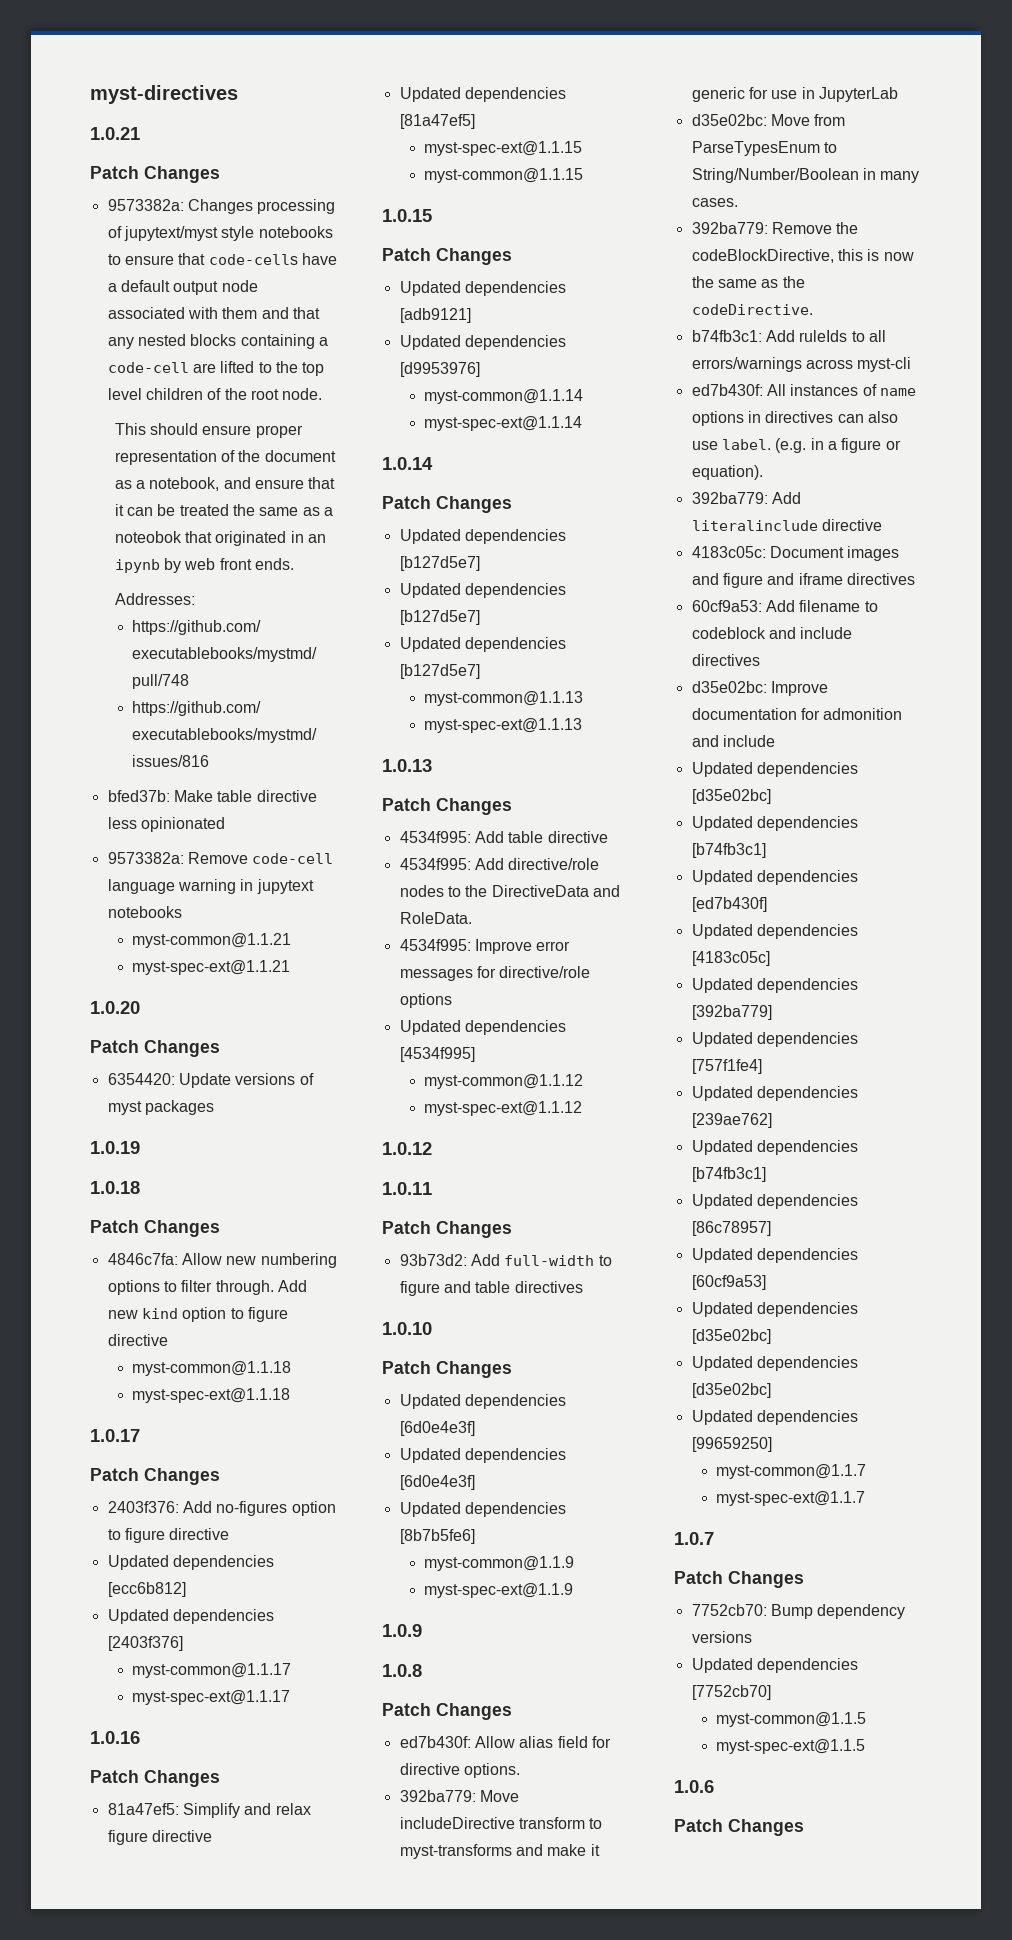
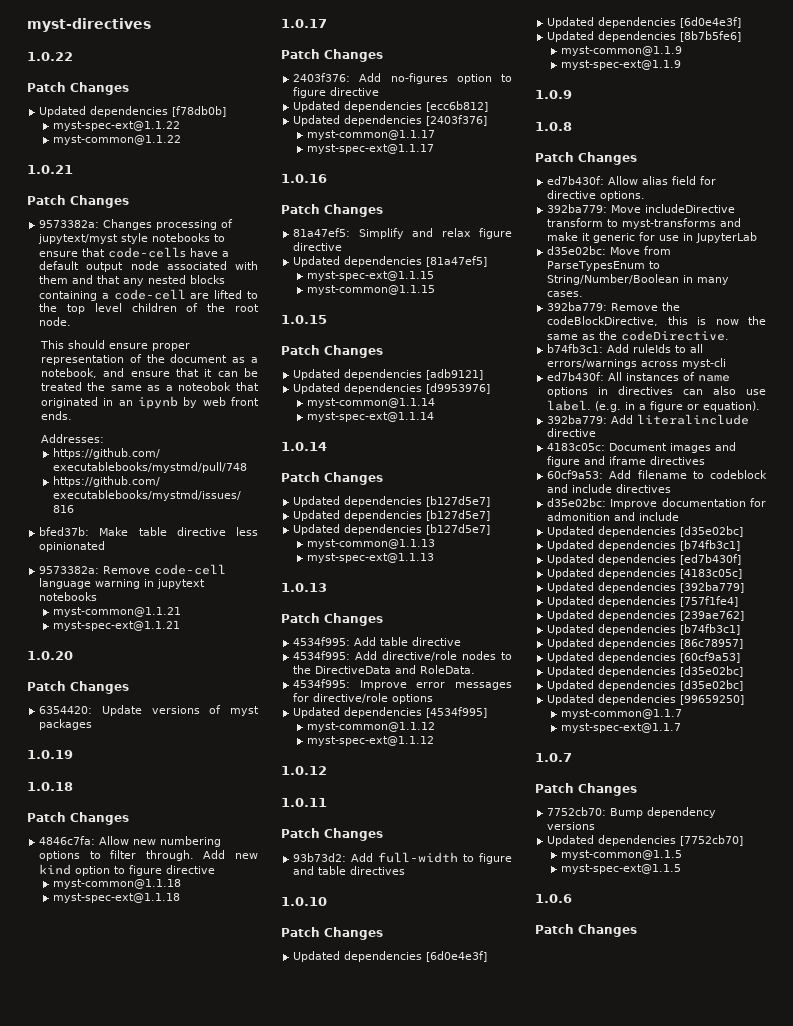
(238, 94) none -> [27,52,73,61] [27,82,129,95] [39,106,227,117] [53,121,181,131] [53,135,182,145] // 1.0.22 // Patch Changes // Updated dependencies [f78db0b] // myst-spec-ext@1.1.22 // myst-common@1.1.22

